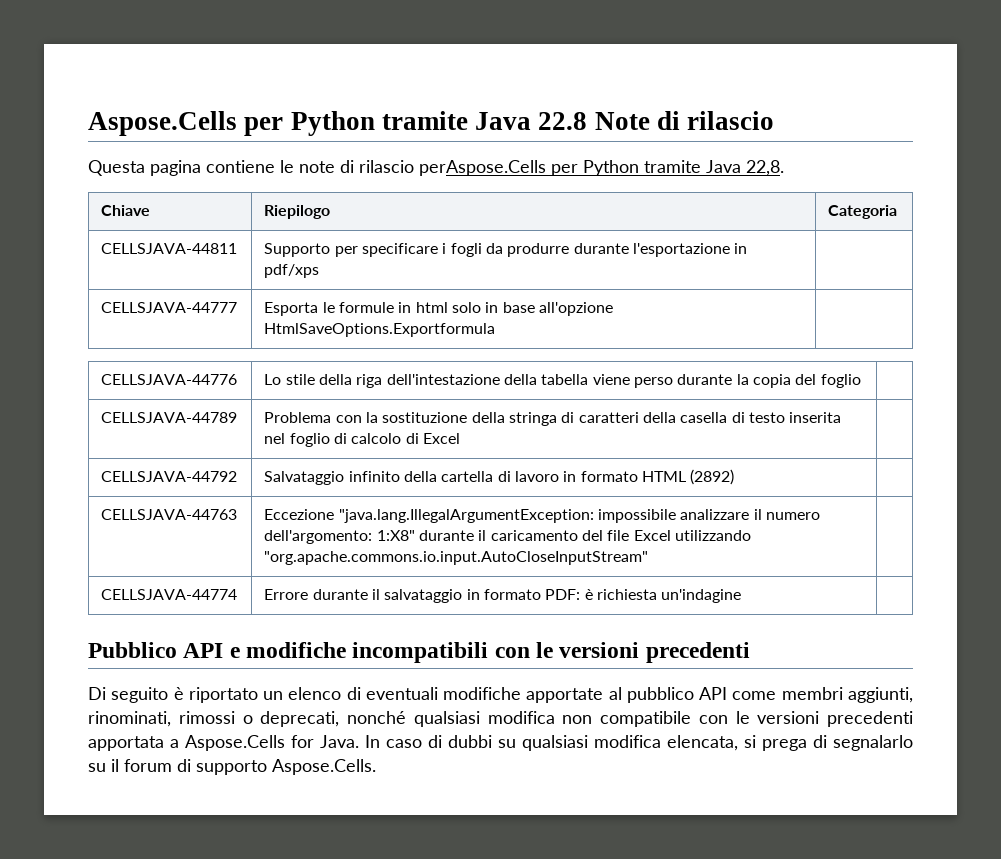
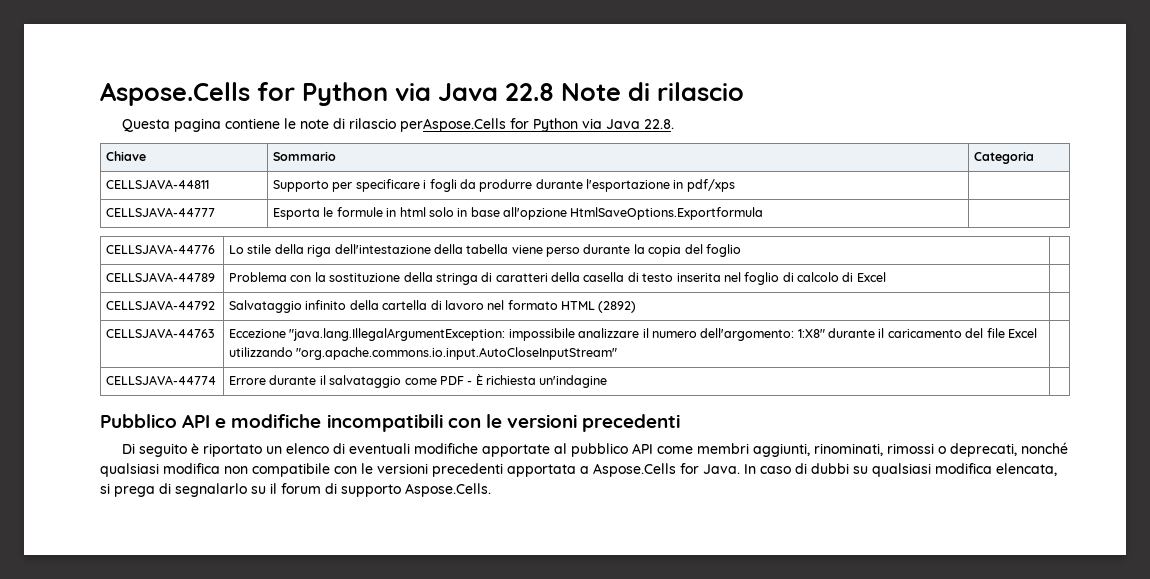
[88,111,468,136] Aspose.Cells per Python tramite -> [100,82,431,106] Aspose.Cells for Python via
[551,160,784,176] per Python tramite Java 22,8. -> [509,118,674,132] for Python via Java 22.8.
[264,205,331,219] Riepilogo -> [273,151,337,161] Sommario
[563,471,577,482] in -> [487,300,505,310] nel
[466,589,593,600] in formato PDF: è -> [404,374,483,385] come PDF - È

